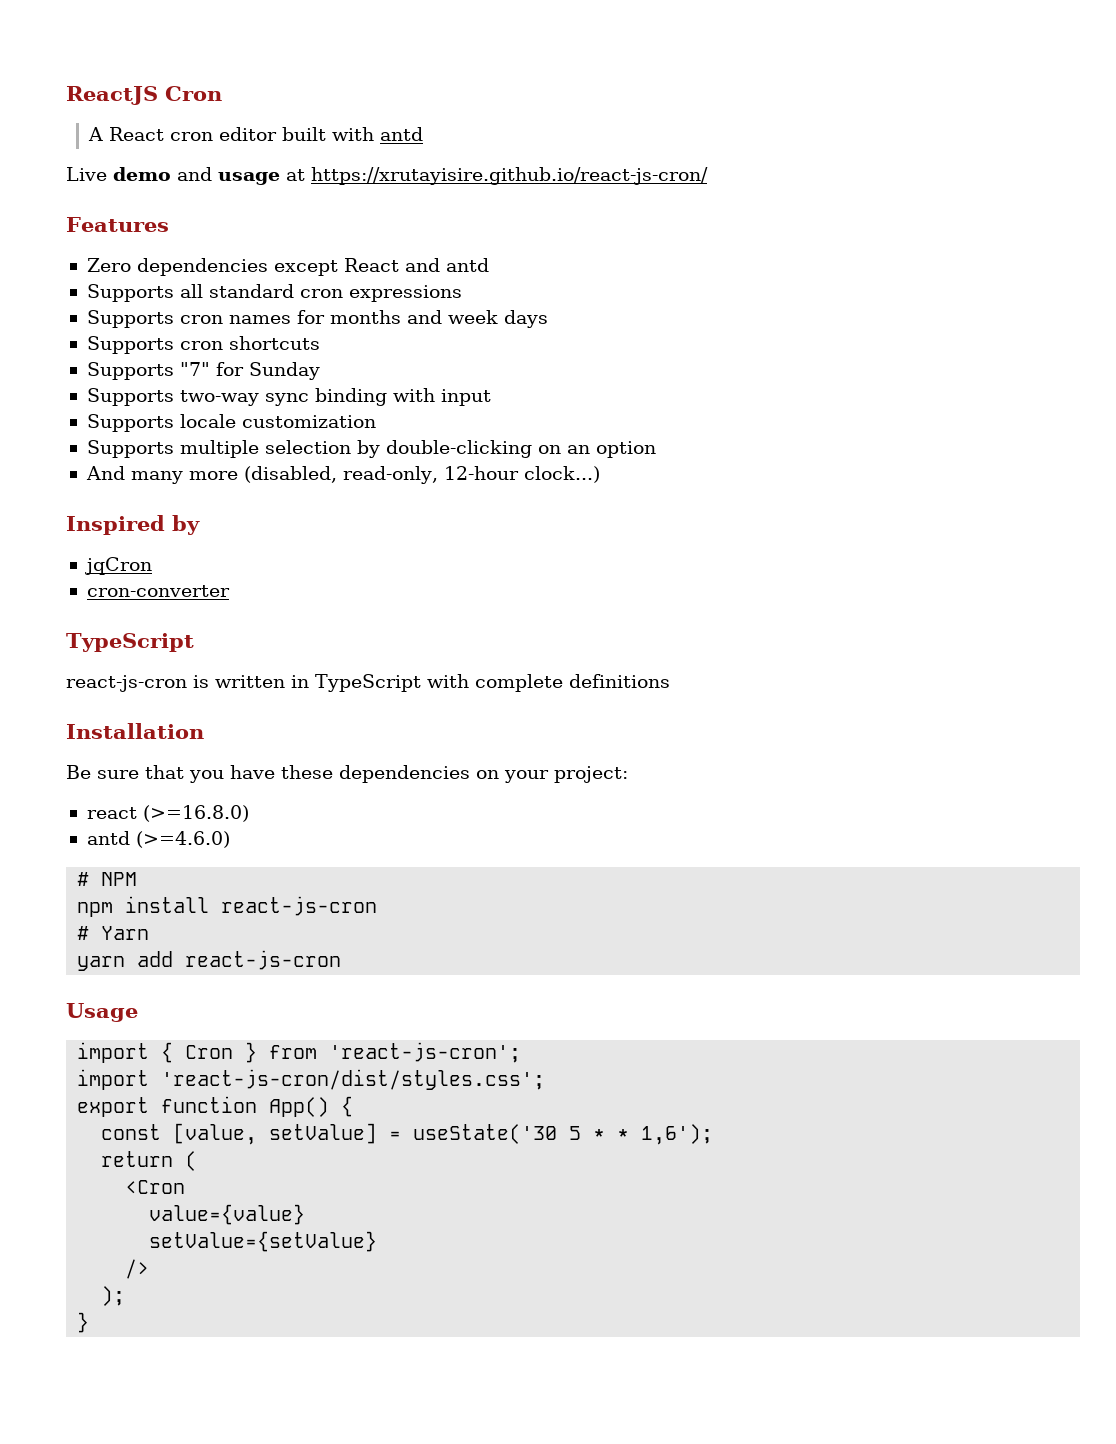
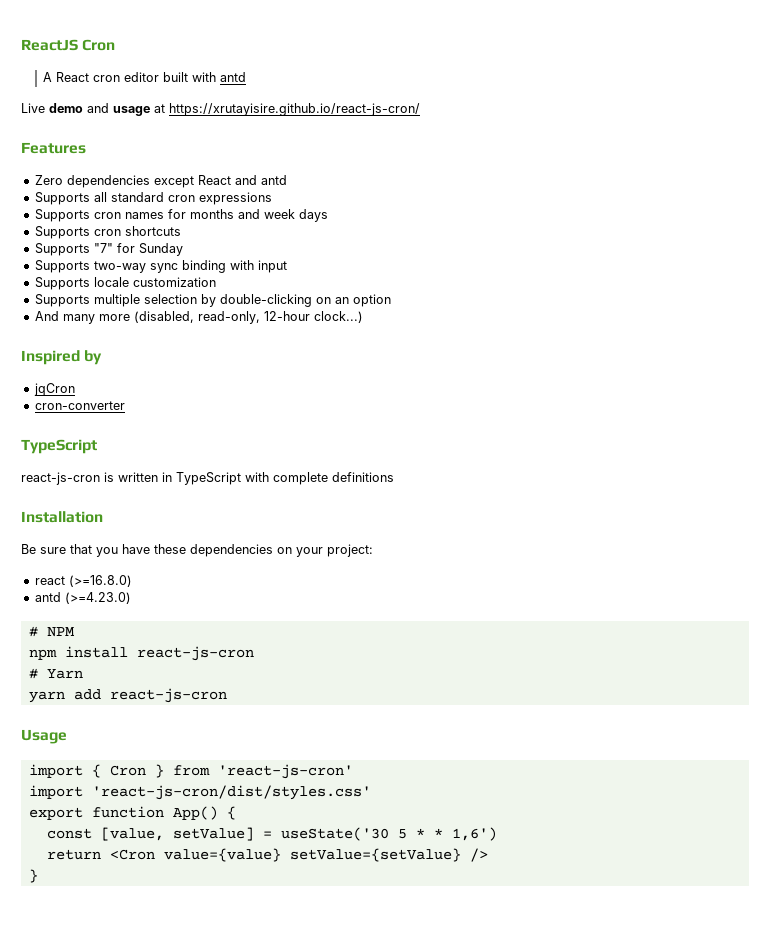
[135,831,230,848] (>=4.6.0) -> [64,592,131,604] (>=4.23.0)
[329,1042,522,1063] [77,1069,546,1090] 'react-js-cron'; // import 'react-js-cron/dist/styles.css'; -> [217,764,353,779] [28,785,371,800] 'react-js-cron' // import 'react-js-cron/dist/styles.css'
[641,1124,714,1145] 1,6'); -> [451,827,497,841] 1,6')
[185,1151,198,1171] ( // -> (101, 854) none
(186, 1187) // -> (155, 854) none
(306, 1214) // -> (281, 855) none
(378, 1241) // -> (461, 855) none
[101,1286,126,1306] // ); -> (488, 855) none

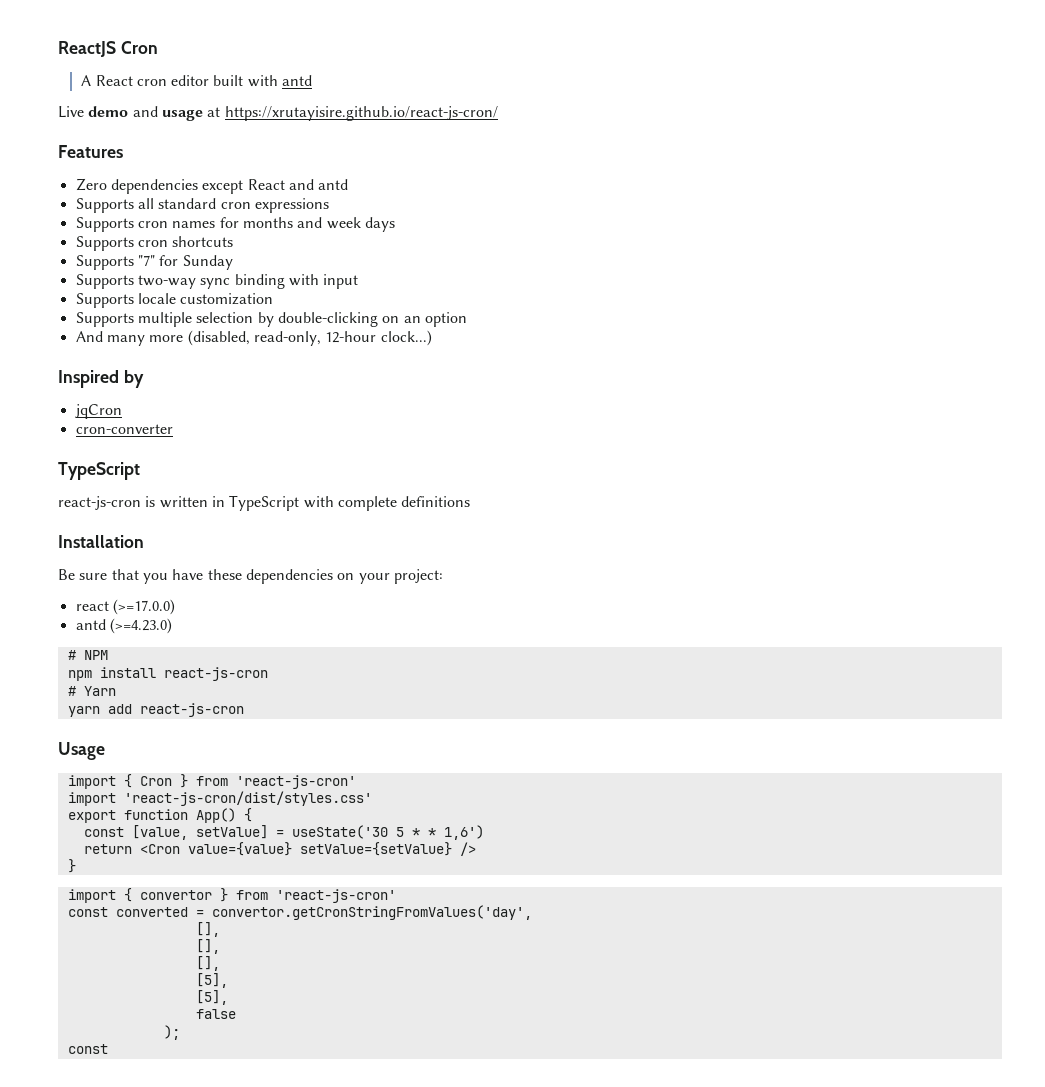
[68,575,132,587] (>=16.8.0) -> [112,599,175,615] (>=17.0.0)
(38, 876) none -> [67,888,396,903] [67,905,532,920] [195,922,220,937] [195,939,220,954] [195,956,220,971] [195,973,228,988] [195,990,228,1005] [195,1009,236,1019] [163,1025,180,1040] [67,1044,108,1054] // import { convertor } from 'react-js-cron' // const converted = convertor.getCronStringFromValues('day', // [], // [], // [], // [5], // [5], // false // ); // const

